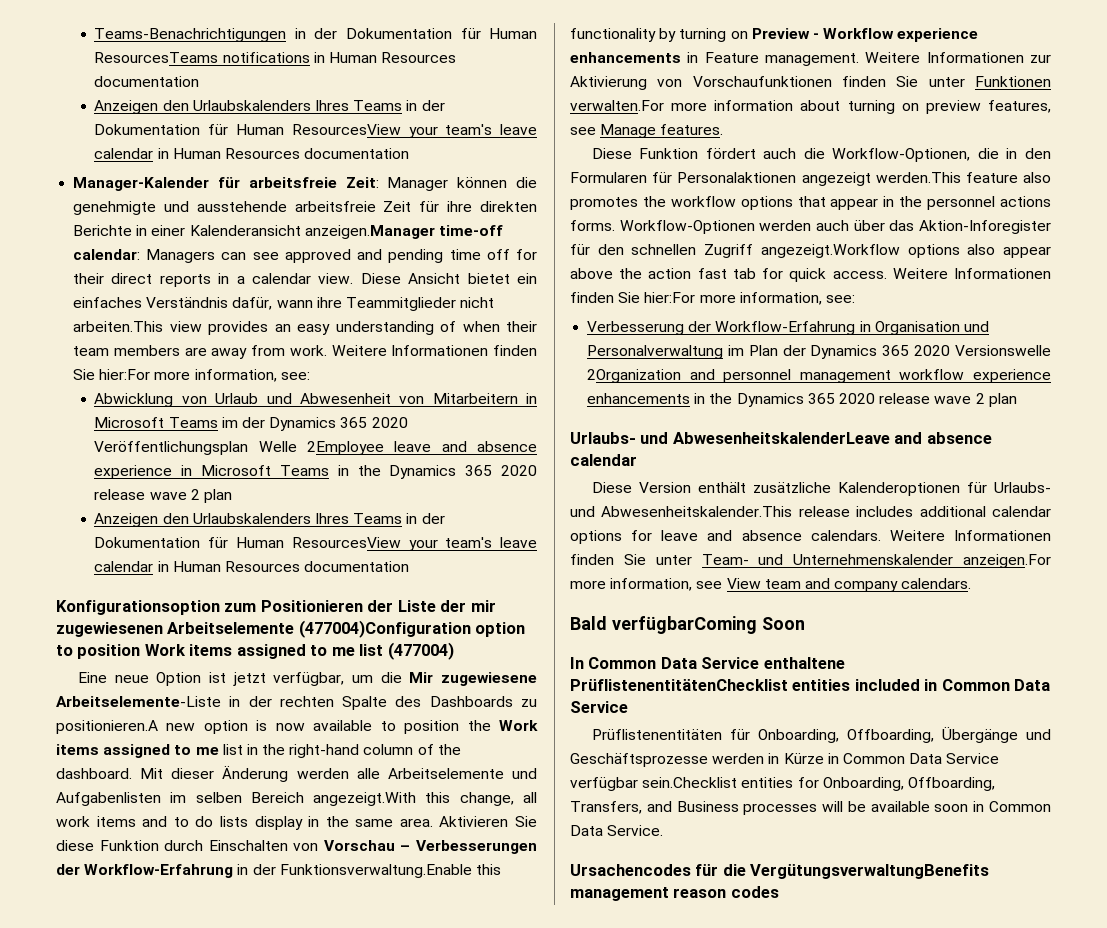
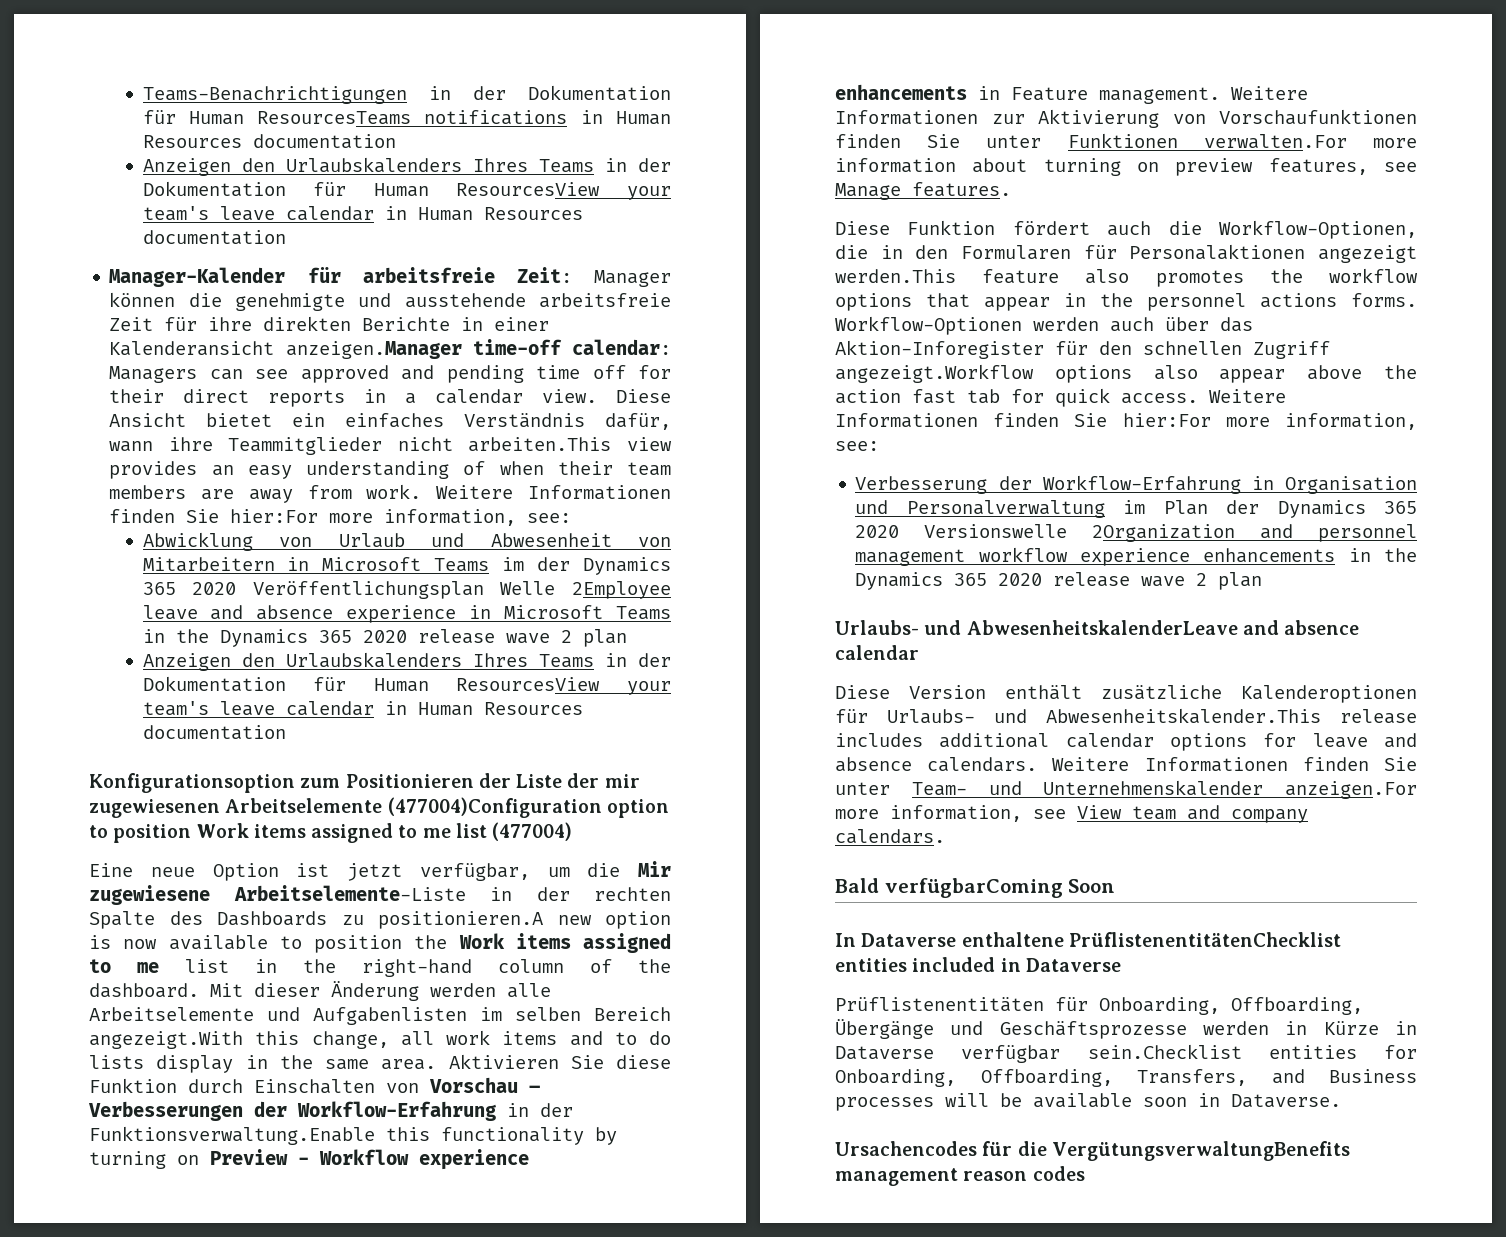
[588,657,760,669] Common Data Service -> [861,933,957,947] Dataverse
[941,679,1051,691] [570,701,628,713] Common Data Service -> [1025,958,1121,972] Dataverse
[842,753,1000,764] Common Data Service -> [835,1046,934,1060] Dataverse
[989,801,1051,812] [570,825,664,836] Common Data Service. -> [1231,1094,1341,1108] Dataverse.

